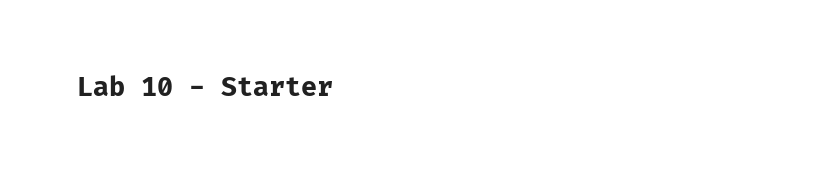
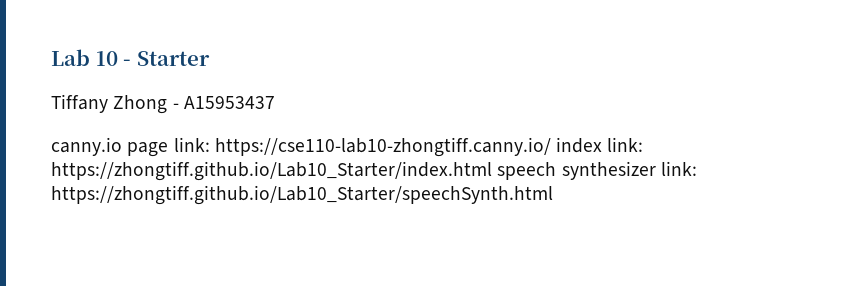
(333, 86) none -> [51,94,275,114] [51,137,644,157] [51,161,697,181] [51,185,553,205] // Tiffany Zhong - A15953437 // canny.io page link: https://cse110-lab10-zhongtiff.canny.io/ index link: https://zhongtiff.github.io/Lab10_Starter/index.html speech synthesizer link: https://zhongtiff.github.io/Lab10_Starter/speechSynth.html

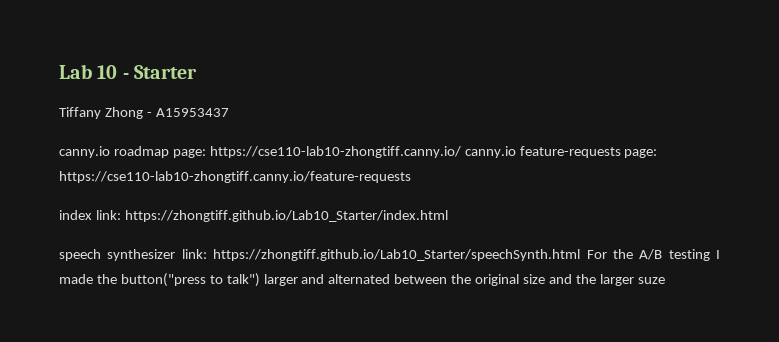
[127,137,551,157] page link: https://cse110-lab10-zhongtiff.canny.io/ -> [113,146,658,158] [59,171,411,183] roadmap page: https://cse110-lab10-zhongtiff.canny.io/ canny.io feature-requests page: https://cse110-lab10-zhongtiff.canny.io/feature-requests //
(492, 171) none -> (448, 216) //
(553, 195) none -> [586,249,720,261] [59,273,665,287] For the A/B testing I made the button("press to talk") larger and alternated between the original size and the larger suze

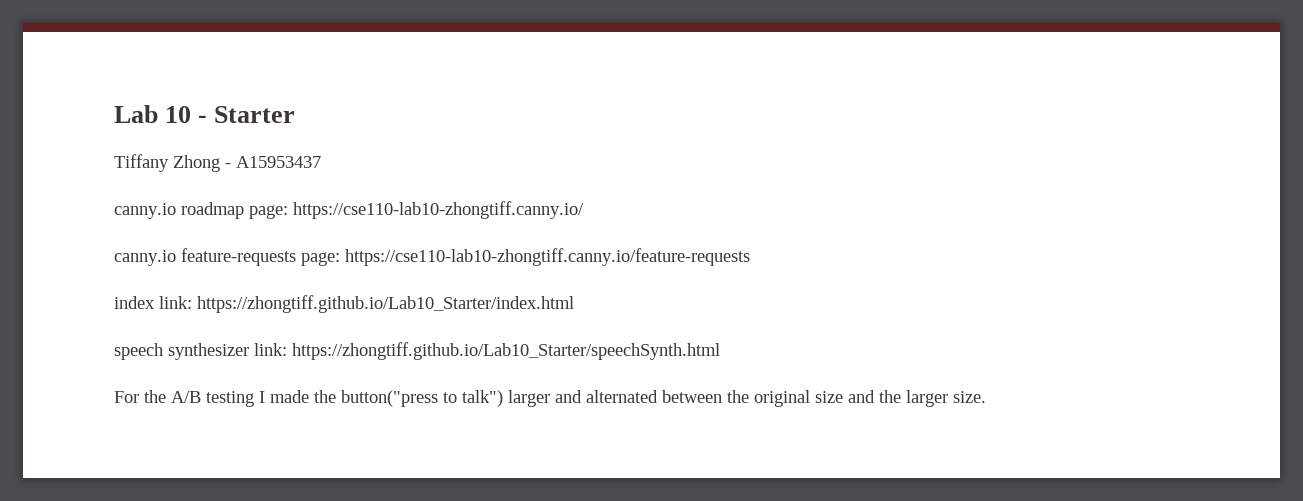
(461, 152) none -> (584, 210) //
(581, 255) none -> (720, 351) //
[637,277,665,284] suze -> [953,391,986,403] size.

